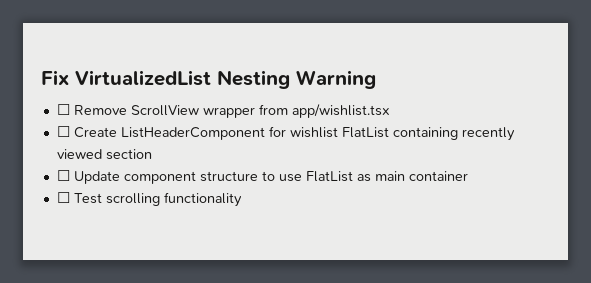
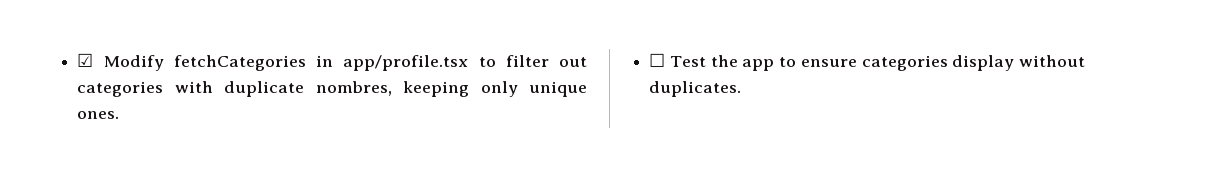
[41,70,376,89] [56,104,390,118] [56,126,515,141] [56,149,152,160] [56,170,468,184] [56,192,242,207] Fix VirtualizedList Nesting Warning // ☐ Remove ScrollView wrapper from app/wishlist.tsx // ☐ Create ListHeaderComponent for wishlist FlatList containing recently viewed section // ☐ Update component structure to use FlatList as main container // ☐ Test scrolling functionality -> [77,53,587,71] [77,81,587,97] [77,111,120,119] [649,53,1086,71] [649,81,742,97] ☑ Modify fetchCategories in app/profile.tsx to filter out categories with duplicate nombres, keeping only unique ones. // ☐ Test the app to ensure categories display without duplicates.

